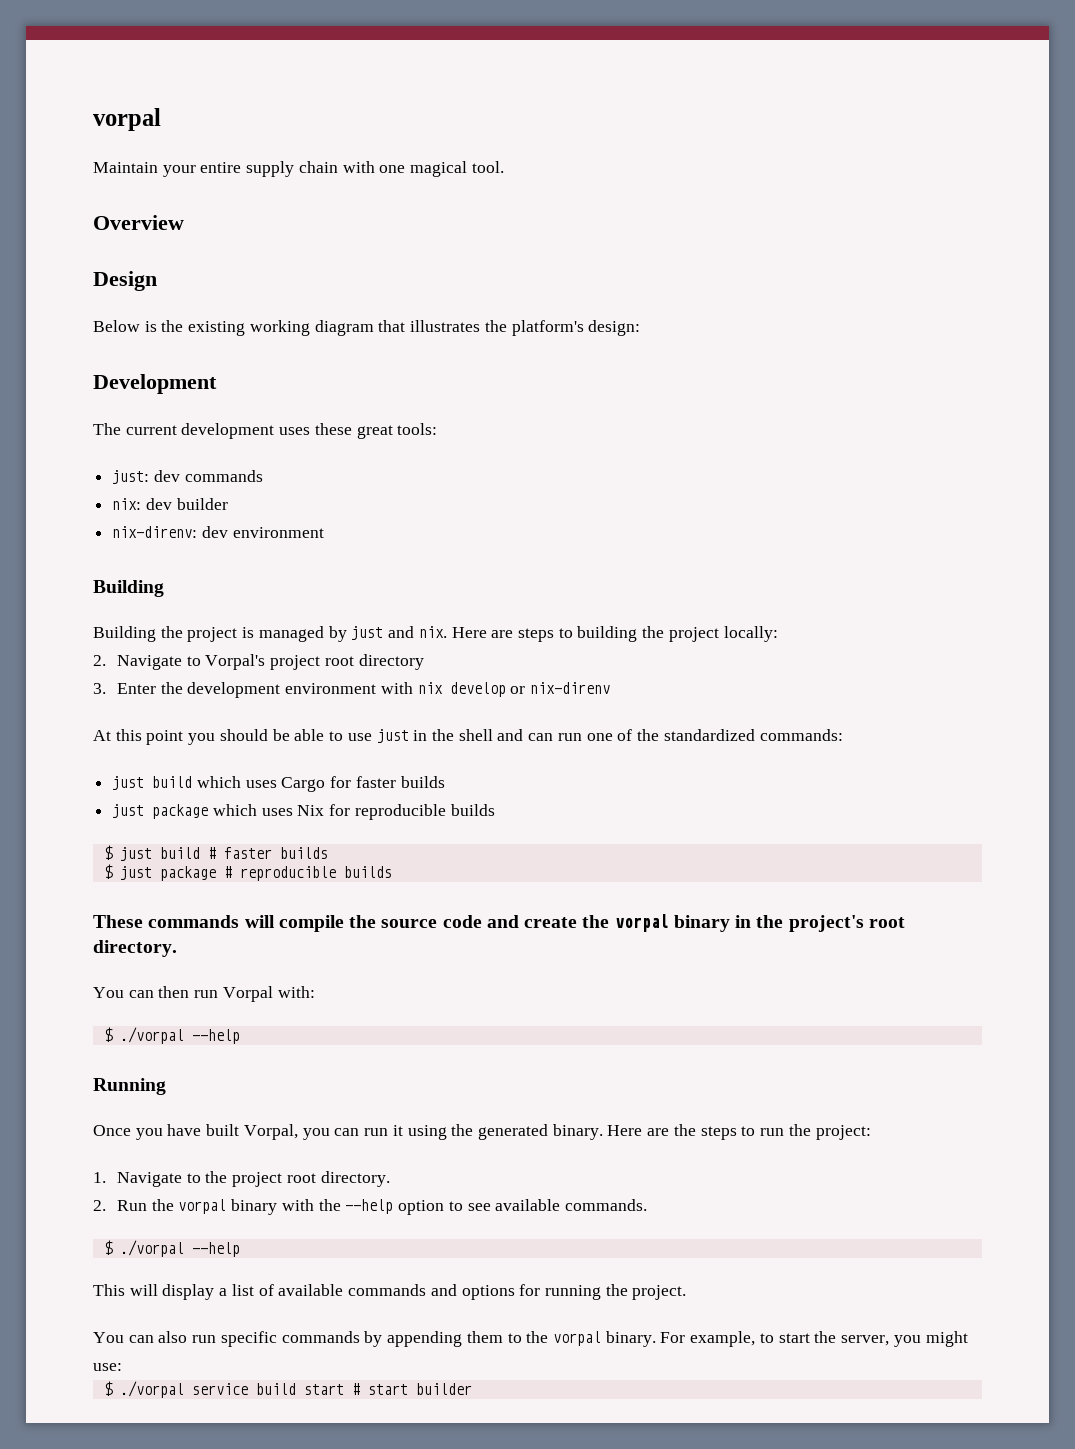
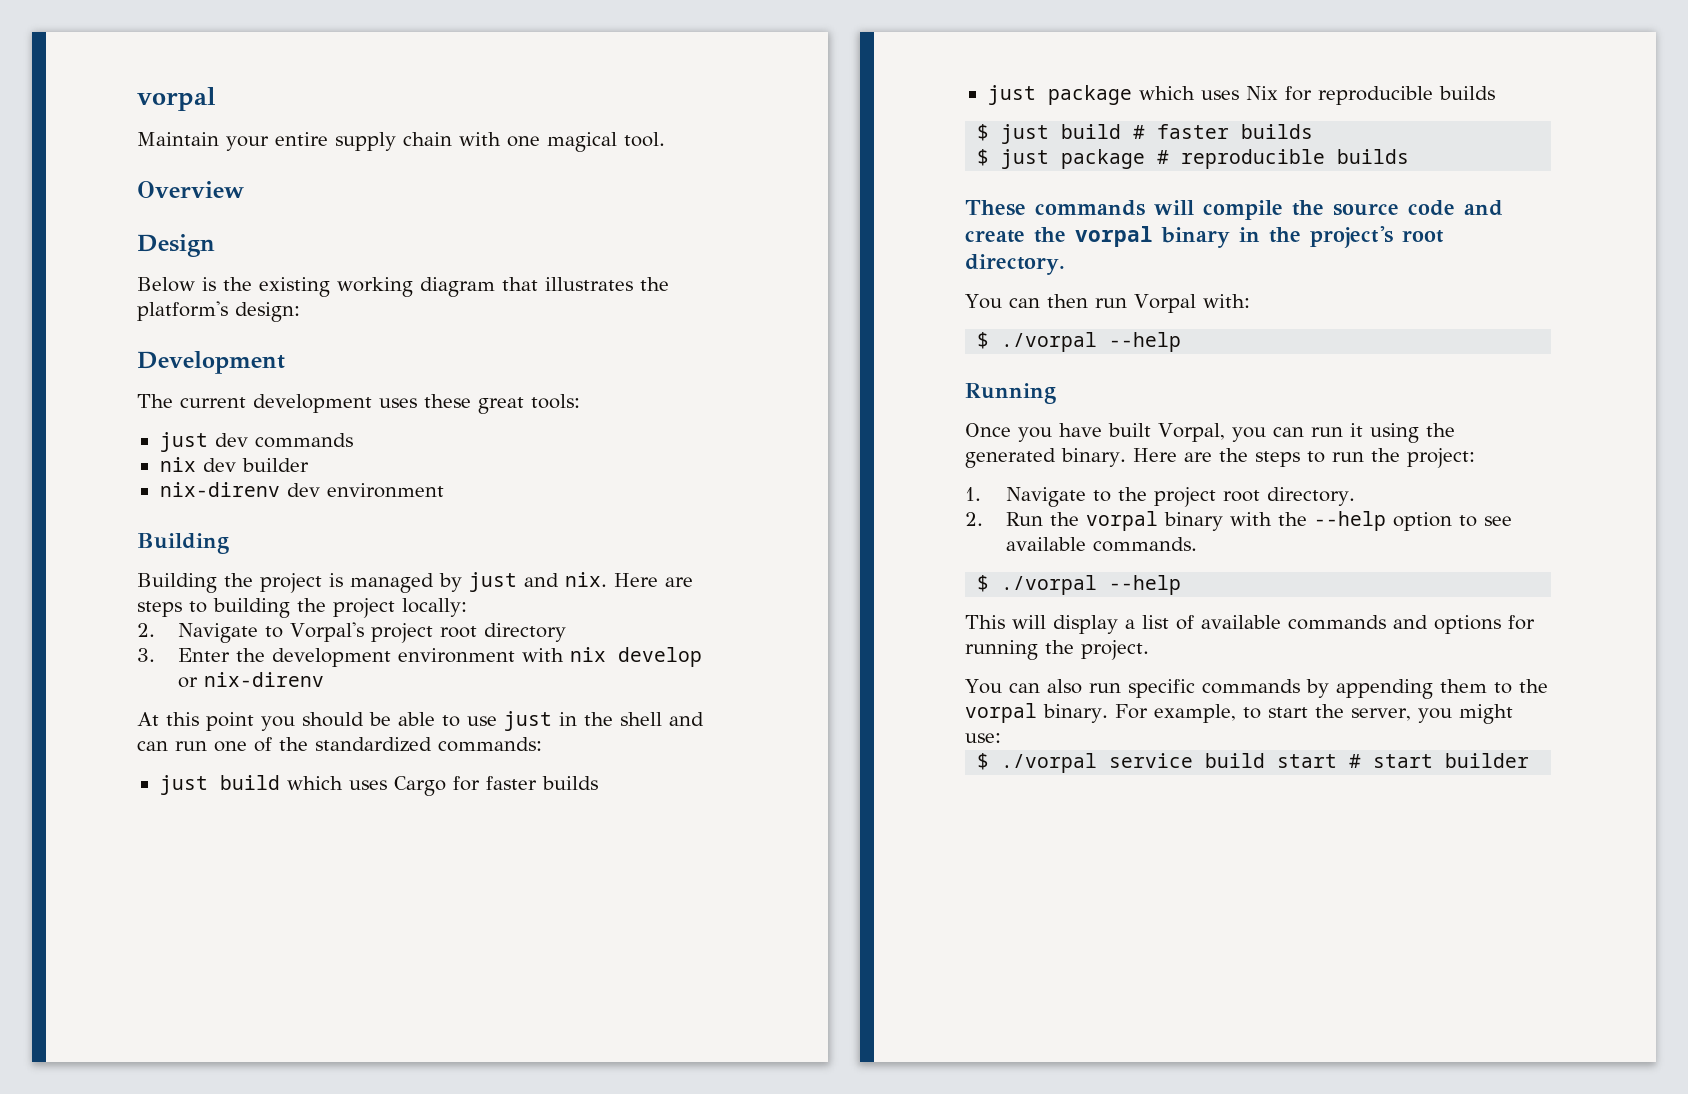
[112,470,150,484] just: -> [159,432,208,452] just
[112,498,142,510] nix: -> [159,457,196,472] nix
[112,526,198,538] nix-direnv: -> [159,482,280,497] nix-direnv

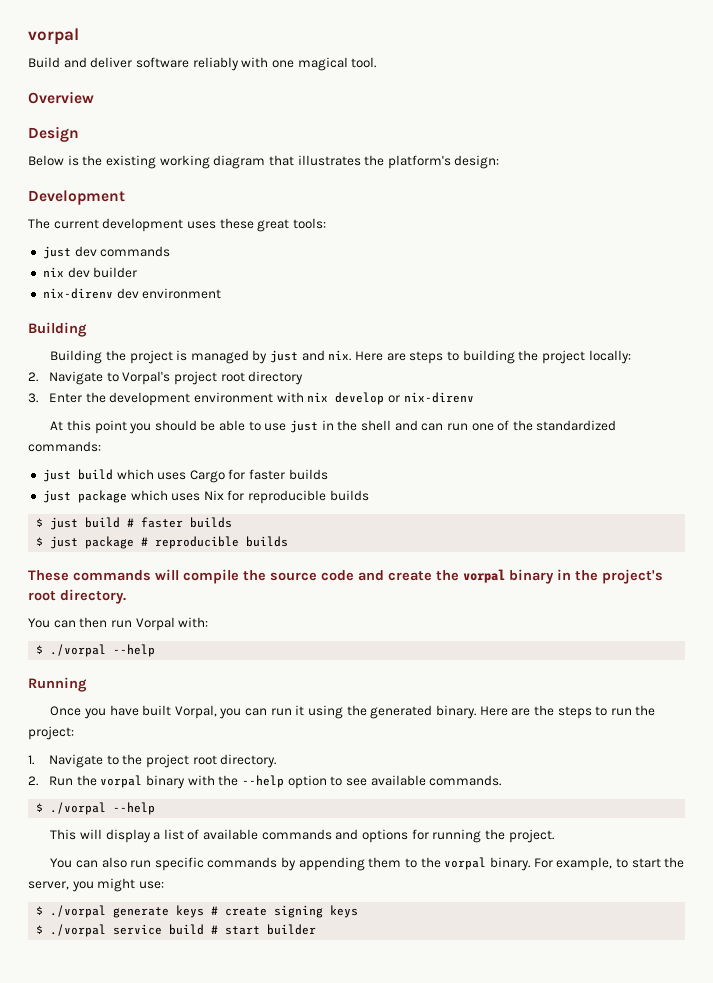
[137,132,452,151] Maintain your entire supply chain -> [28,57,239,71] Build and deliver software reliably
(1001, 738) none -> [36,905,359,918] // $ ./vorpal generate keys # create signing keys
[1277,754,1338,768] start -> (205, 929) none

